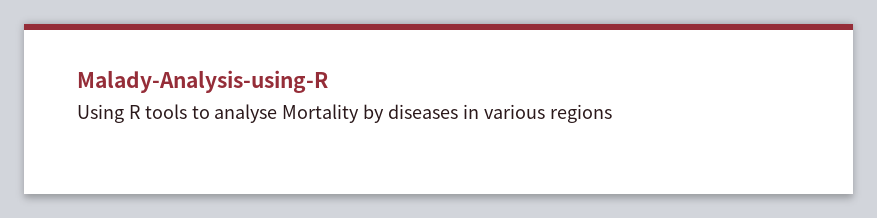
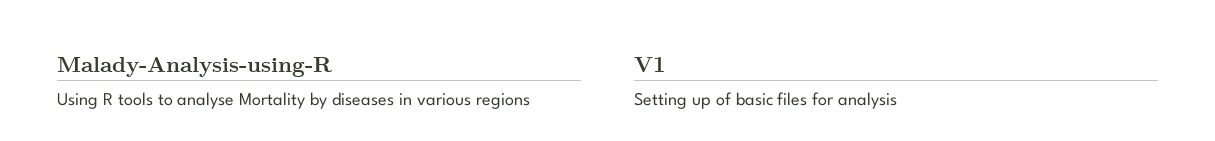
(612, 113) none -> [634,57,666,72] [634,92,898,109] // V1 // Setting up of basic files for analysis

